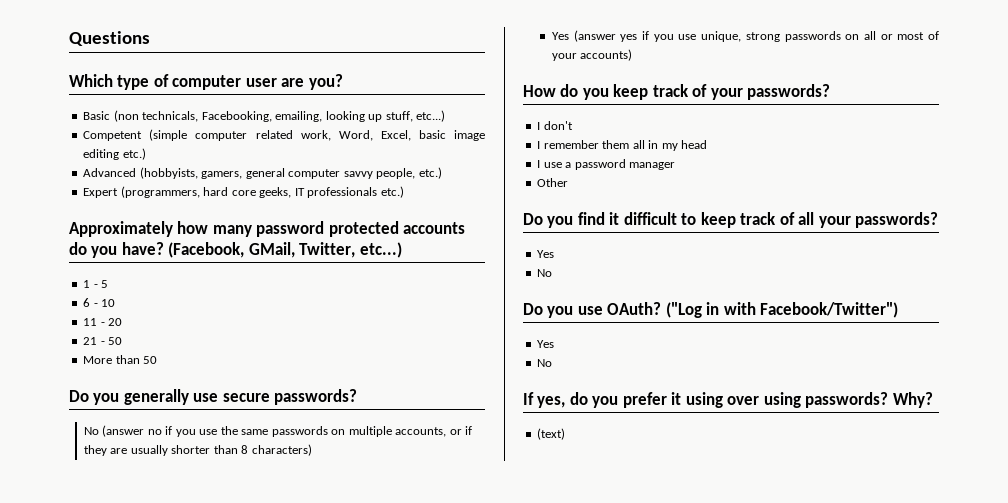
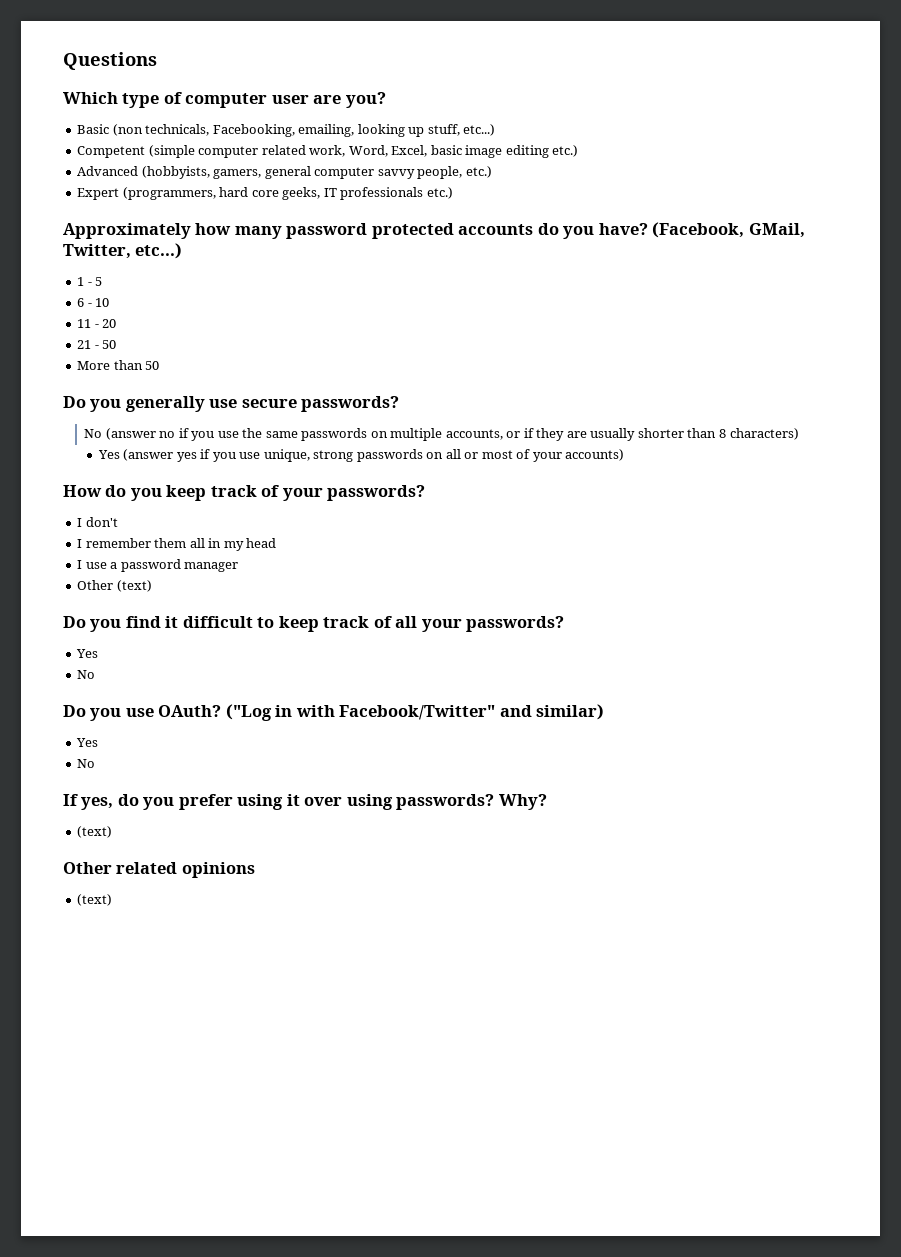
(569, 182) none -> [116,580,152,592] (text)
[760,302,899,318] Facebook/Twitter") -> [339,704,605,720] Facebook/Twitter" and similar)
[671,392,723,408] it using -> [237,794,300,810] using it
(566, 434) none -> [63,862,255,878] [77,894,113,906] // Other related opinions // (text)

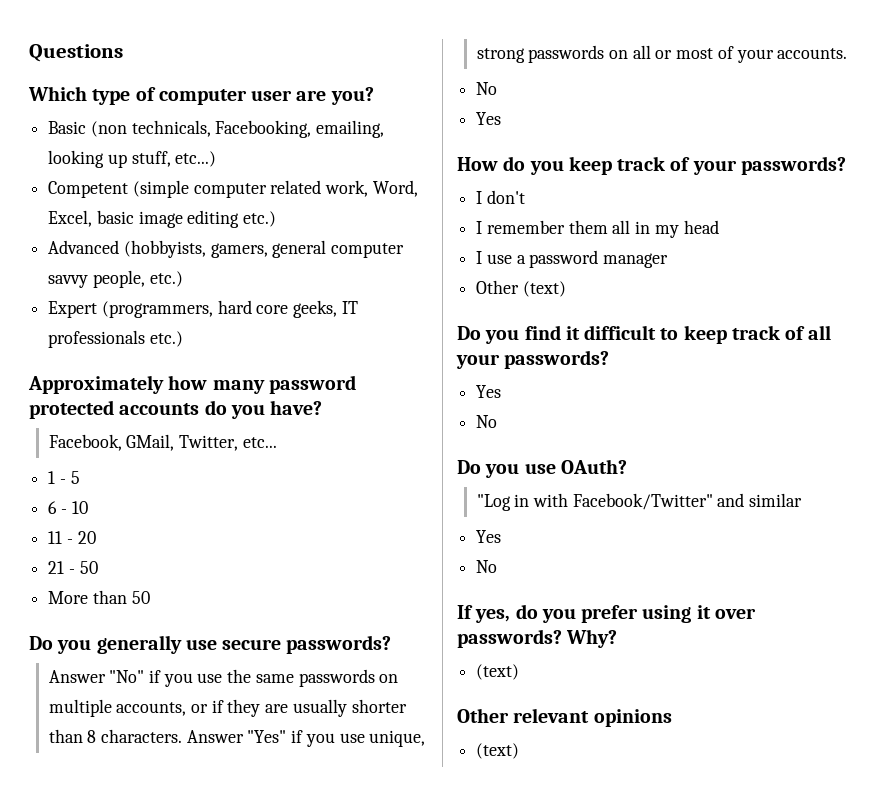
[652,222,745,238] (Facebook, -> [48,434,122,451] // Facebook,
[135,243,183,259] etc...) -> [242,437,277,448] etc...
[84,428,176,440] No (answer no -> [48,670,145,683] Answer "No"
[729,428,799,440] [97,449,197,462] characters) // Yes (answer yes -> [101,729,287,743] characters. Answer "Yes"
[565,449,625,461] accounts) -> [777,48,848,59] [476,82,498,95] [476,112,502,125] accounts. // No // Yes
[225,704,272,721] ("Log -> [476,494,511,511] // "Log
[536,704,605,720] similar) -> [749,493,803,507] similar
[346,794,393,810] using -> (756, 613) none
[116,862,178,874] related -> [513,708,590,723] relevant

